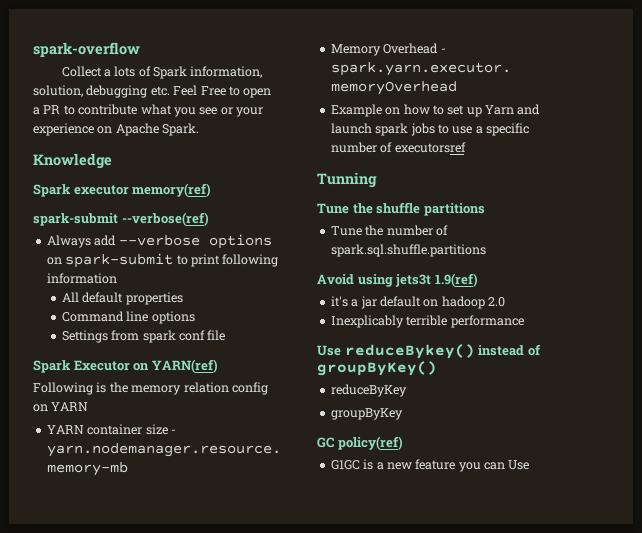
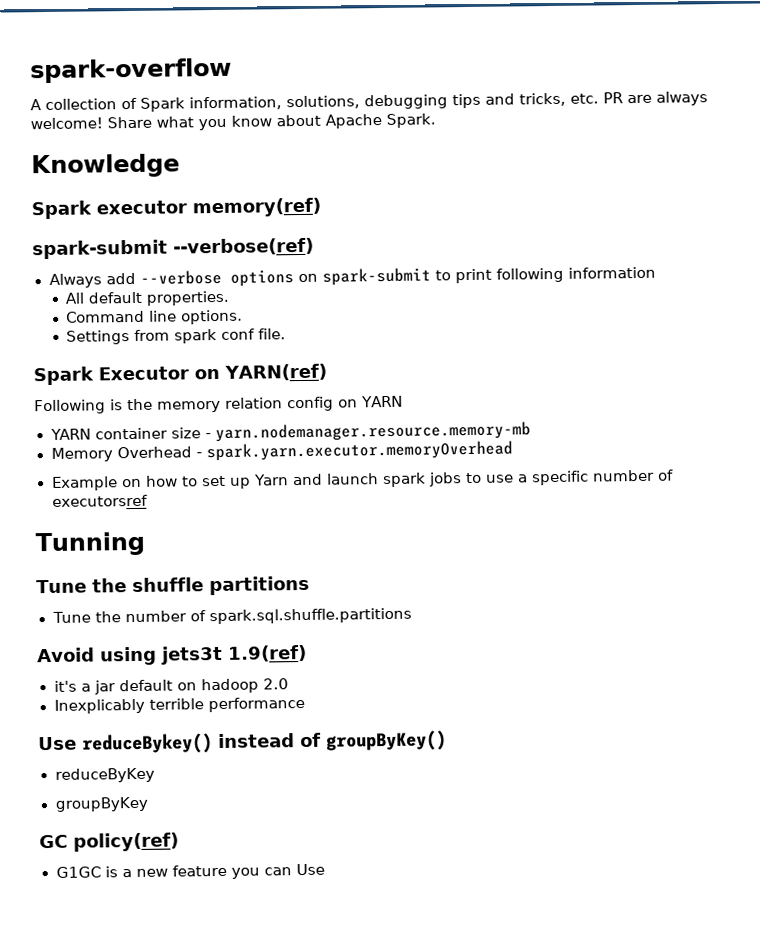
[61,66,263,79] [33,85,272,98] [33,104,263,117] [33,123,113,136] Collect a lots of Spark information, solution, debugging etc. Feel Free to open a PR to contribute what you see or your experience on -> [30,91,708,112] [30,114,321,131] A collection of Spark information, solutions, debugging tips and tricks, etc. PR are always welcome! Share what you know about
[125,292,183,305] properties -> [146,290,230,306] properties.
[151,311,195,324] options -> [181,309,244,325] options.
[207,330,226,341] file -> [258,328,287,340] file.

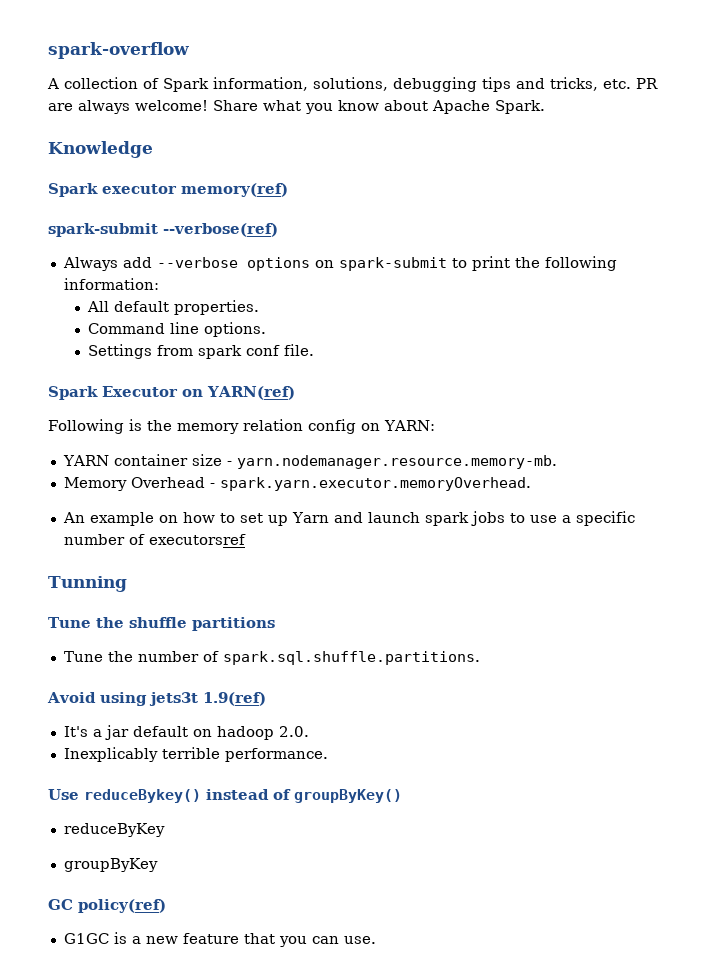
[495,266,656,283] following information -> [514,256,617,271] [63,278,159,290] the following information:
[361,395,403,408] YARN -> [384,420,435,431] YARN:
[215,421,532,443] yarn.nodemanager.resource.memory-mb -> [236,455,557,469] yarn.nodemanager.resource.memory-mb.
[205,440,513,462] [51,476,118,491] spark.yarn.executor.memoryOverhead // Example -> [219,477,531,491] [62,512,154,526] spark.yarn.executor.memoryOverhead. // An example
[209,607,413,625] spark.sql.shuffle.partitions -> [222,651,480,665] spark.sql.shuffle.partitions.
[53,680,77,692] it's -> [63,726,88,737] It's
[262,678,289,690] 2.0 -> [278,726,309,737] 2.0.
[207,696,305,713] performance -> [224,748,328,762] performance.
(227, 870) none -> [243,933,275,944] that
[295,863,325,876] Use -> [343,936,376,944] use.

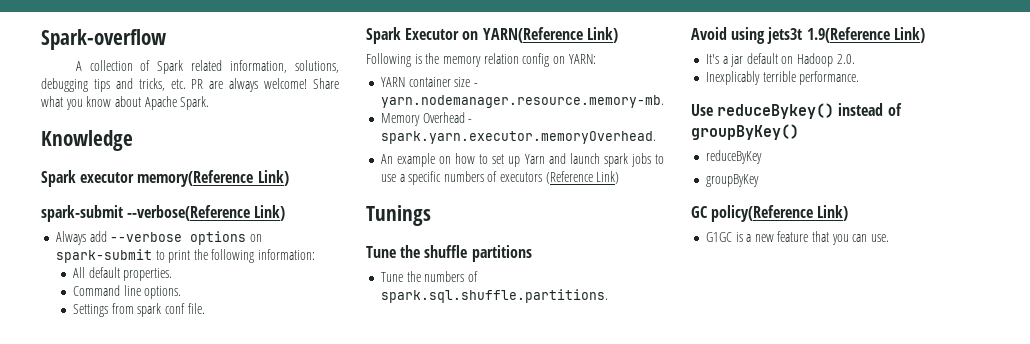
[48,42,189,59] spark-overflow -> [41,29,166,50] Spark-overflow
(209, 85) none -> [191,60,223,71] related
[181,183,288,197] [48,223,278,237] memory(ref) // spark-submit --verbose(ref) -> [137,170,289,187] [41,205,286,222] memory(Reference Link) // spark-submit --verbose(Reference Link)
[207,386,295,400] YARN(ref) -> [482,27,618,43] YARN(Reference Link)
[63,534,246,545] [48,576,127,592] number of executorsref // Tunning -> [443,171,620,184] [366,205,431,226] numbers of executors (Reference Link) // Tunings
[137,651,199,662] number -> [424,271,465,282] numbers
[203,692,266,706] 1.9(ref) -> [806,27,925,43] 1.9(Reference Link)
[216,726,274,740] hadoop -> [797,53,834,67] Hadoop
[78,899,166,913] policy(ref) -> [711,205,849,222] policy(Reference Link)

